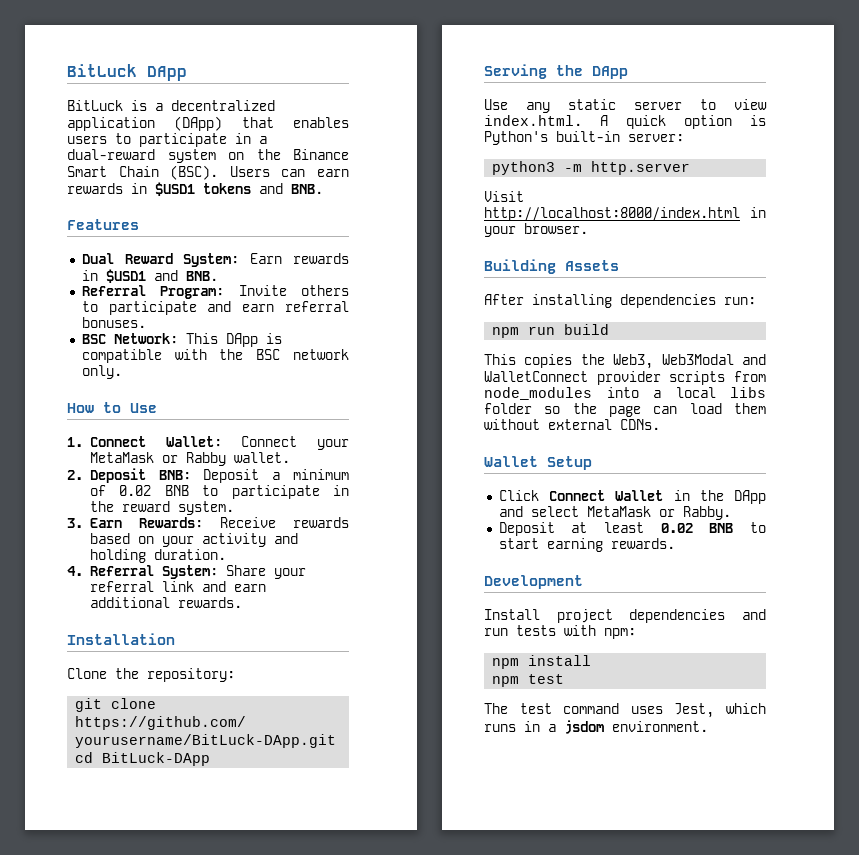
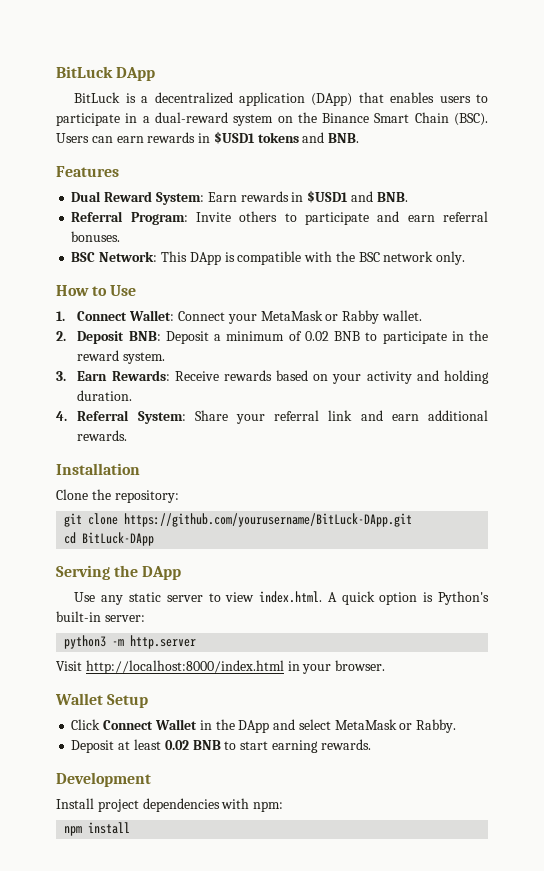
[484,259,619,274] [484,294,756,308] [492,324,610,338] [484,354,766,369] [484,371,766,385] [484,387,766,400] [484,403,766,417] [484,419,660,430] // Building Assets // After installing dependencies run: // npm run build // This copies the Web3, Web3Modal and WalletConnect provider scripts from node_modules into a local libs folder so the page can load them without external CDNs. -> (386, 665) none
[742,609,766,620] [484,625,556,636] and run tests -> (220, 805) none
[492,674,565,687] [484,703,766,718] [484,720,708,734] // npm test // The test command uses Jest, which runs in a jsdom environment. -> (131, 828) none

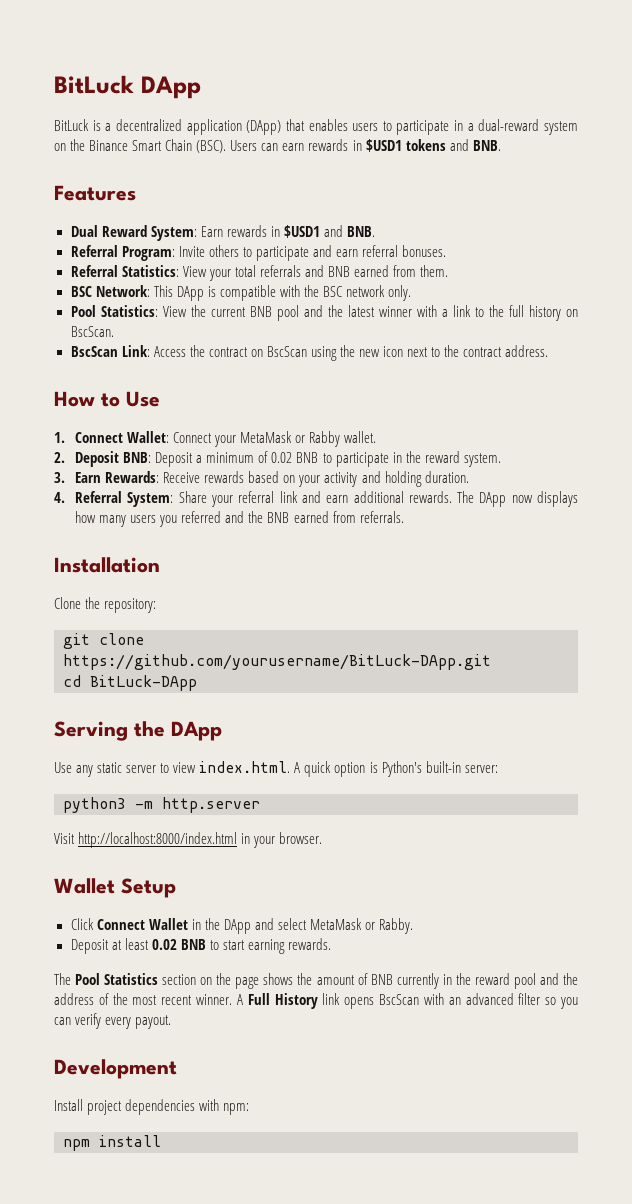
(121, 236) none -> [70,265,449,281] // Referral Statistics: View your total referrals and BNB earned from them.
(466, 258) none -> [70,305,578,321] [70,326,114,337] [70,345,549,361] // Pool Statistics: View the current BNB pool and the latest winner with a link to the full history on BscScan. // BscScan Link: Access the contract on BscScan using the new icon next to the contract address.
(128, 435) none -> [457,491,578,507] [75,511,404,527] The DApp now displays how many users you referred and the BNB earned from referrals.
(371, 744) none -> [54,973,578,989] [54,993,578,1009] [54,1013,172,1029] // The Pool Statistics section on the page shows the amount of BNB currently in the reward pool and the address of the most recent winner. A Full History link opens BscScan with an advanced filter so you can verify every payout.

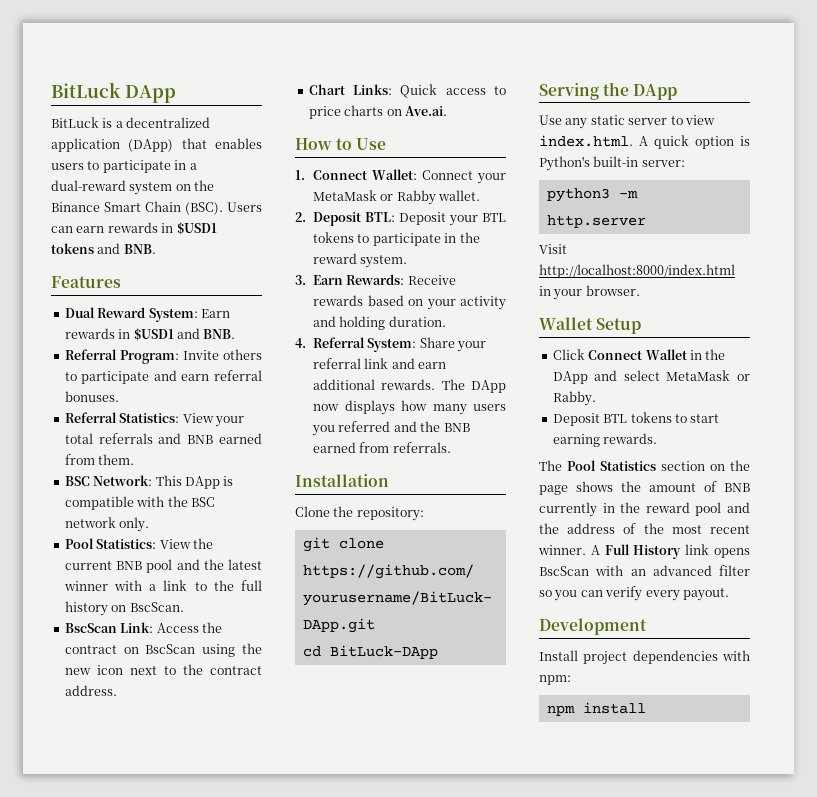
(549, 351) none -> [308,84,506,98] [308,105,447,119] // Chart Links: Quick access to price charts on Ave.ai.
[123,451,319,467] BNB: Deposit a minimum of 0.02 BNB -> [365,212,506,226] [313,232,355,243] BTL: Deposit your BTL tokens
[111,938,206,950] at least 0.02 BNB -> [603,412,672,423] BTL tokens

